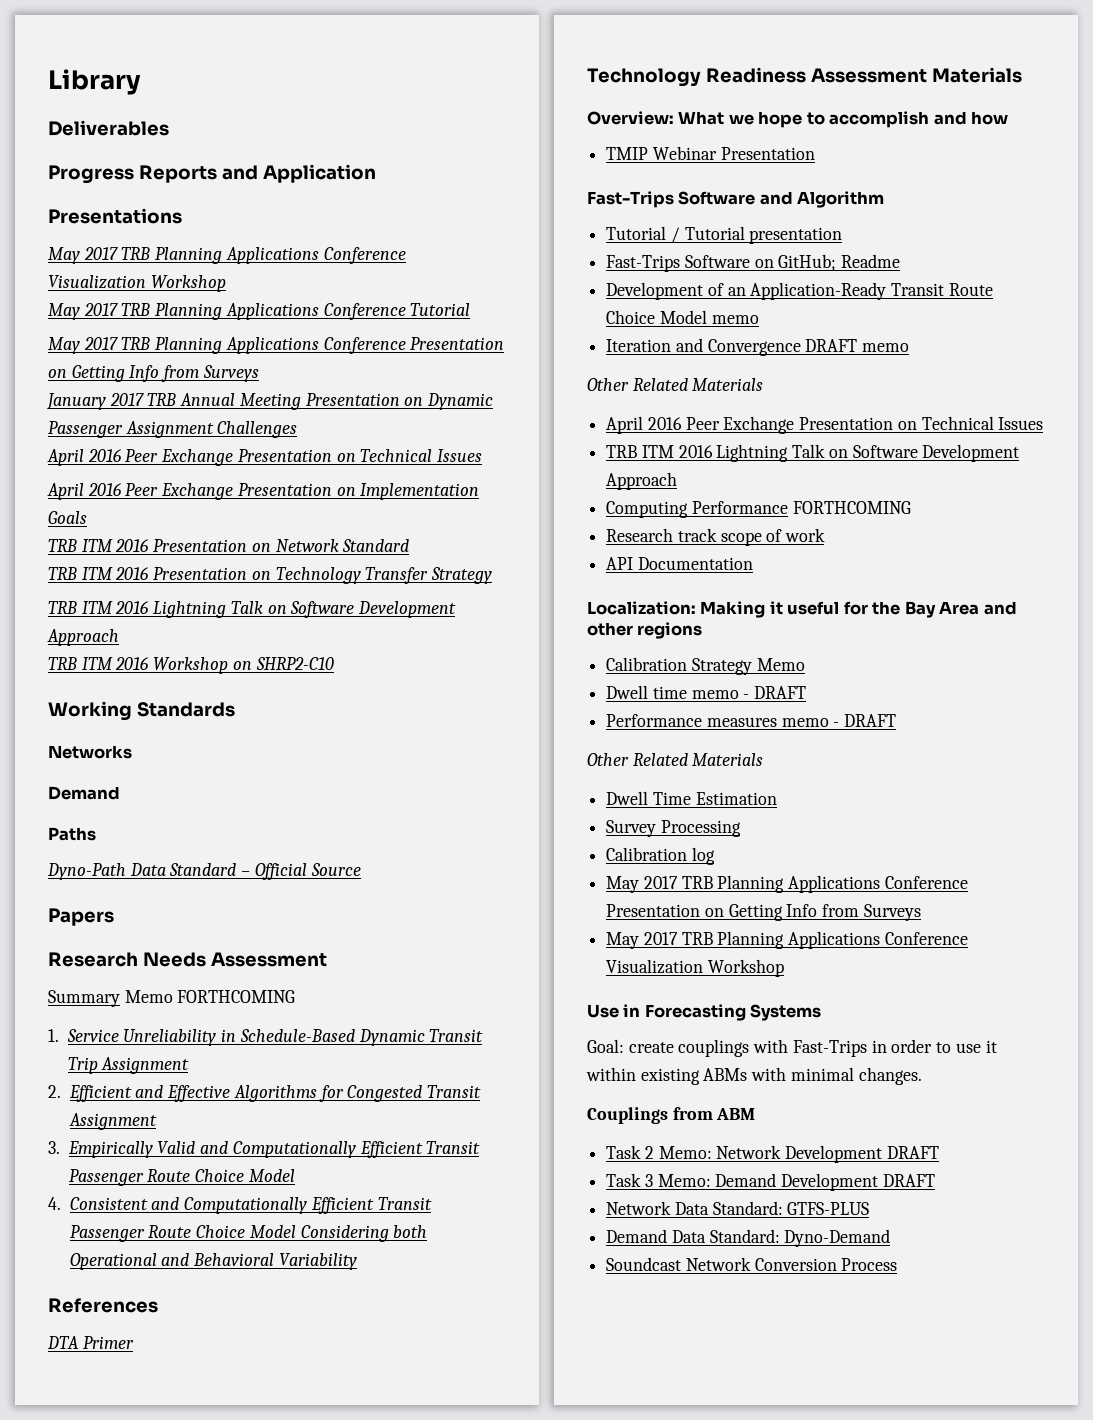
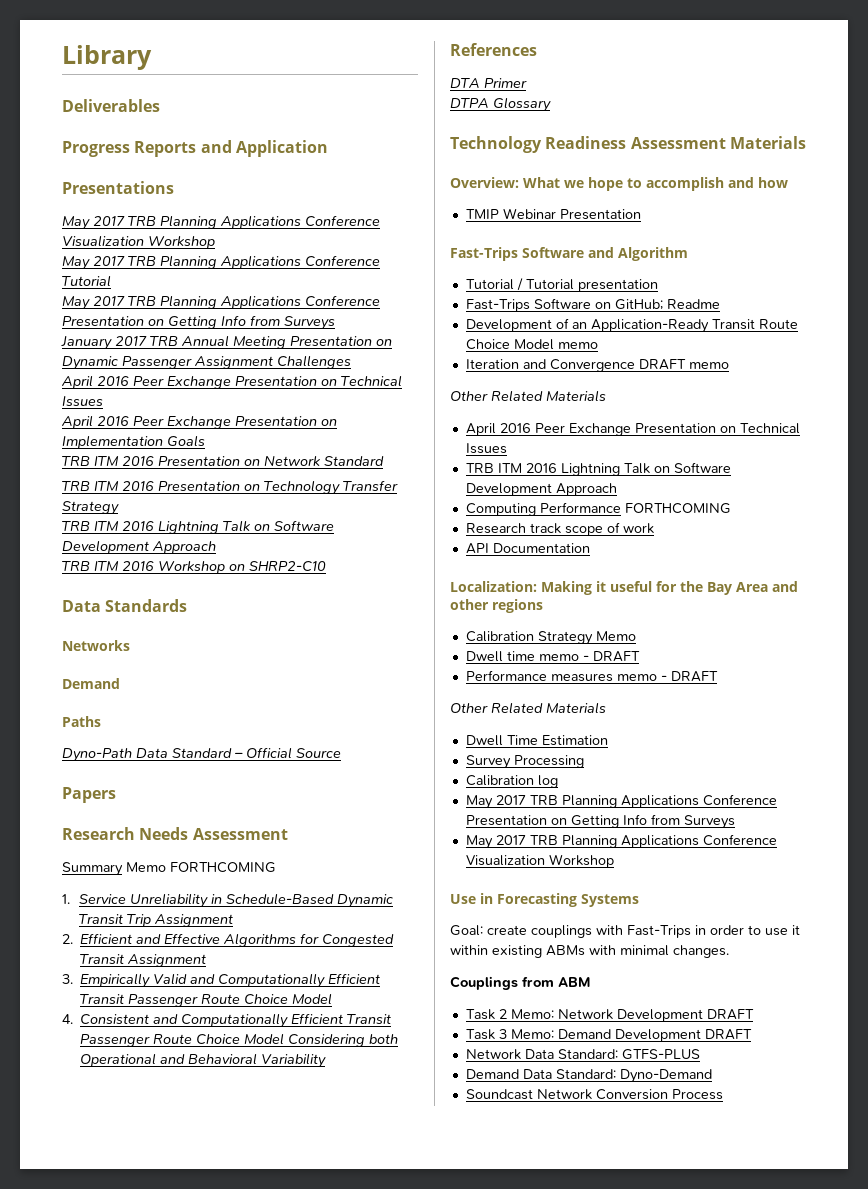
[48,701,132,721] Working -> [62,600,101,612] Data
(134, 1342) none -> [450,97,551,112] // DTPA Glossary

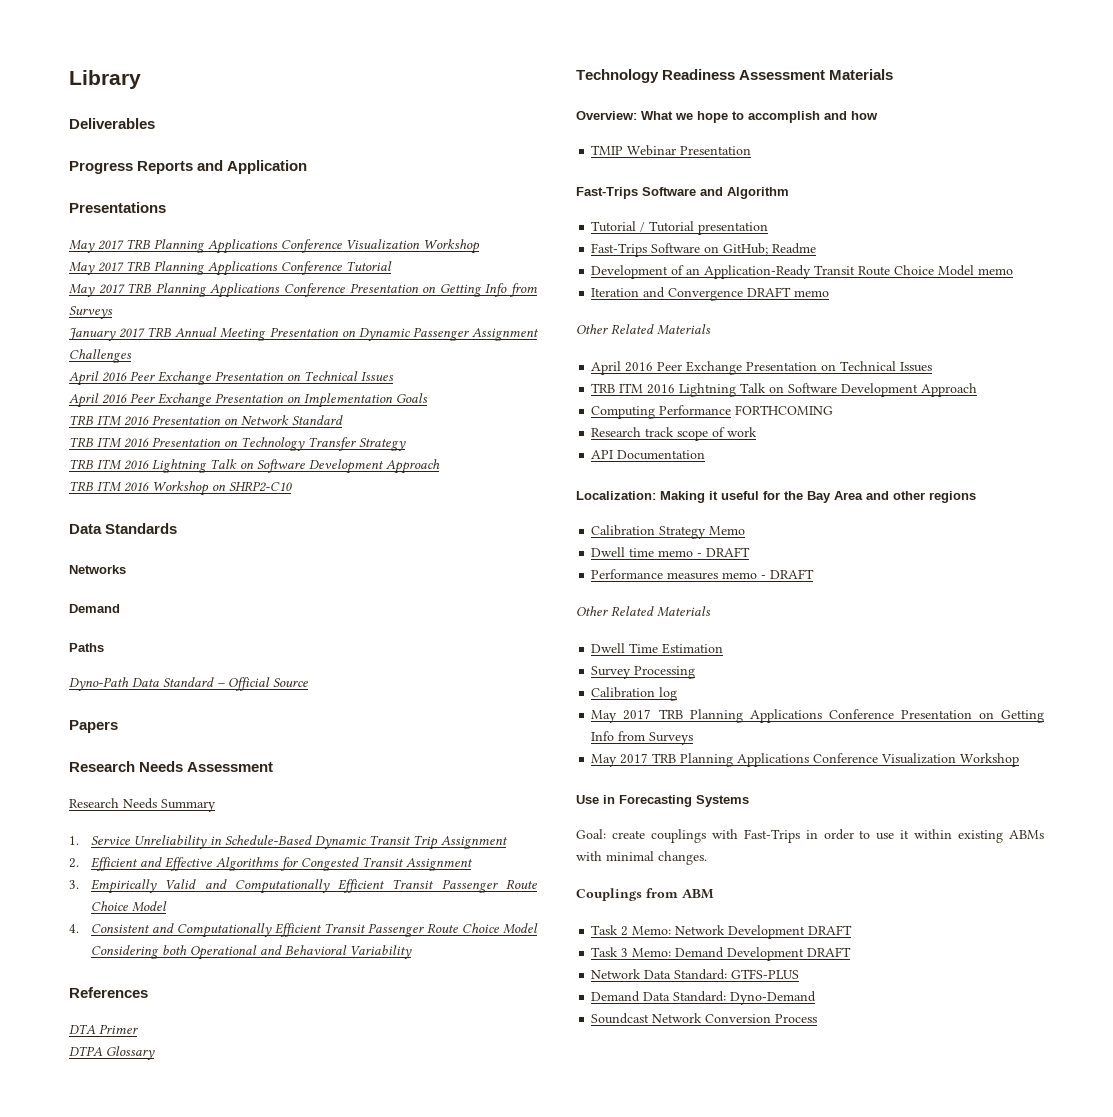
(288, 834) none -> [69,798,157,809] Research Needs
[126,862,276,873] Memo FORTHCOMING -> (216, 805) none

